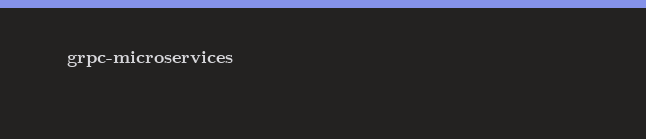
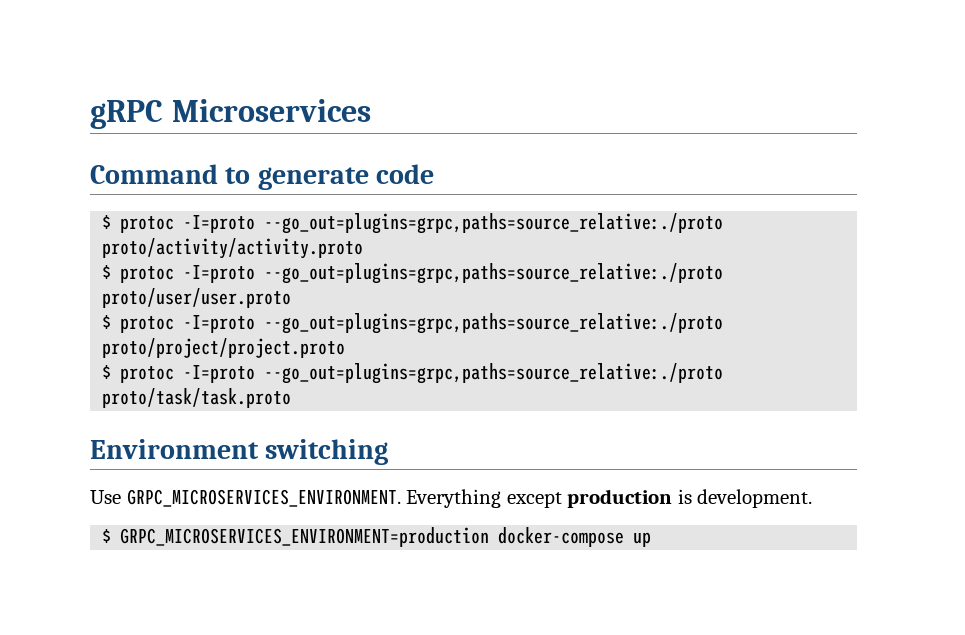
[67,51,233,67] grpc-microservices -> [90,99,371,129] [90,164,435,190] [102,213,724,234] [102,238,364,259] [102,263,724,284] [102,288,292,308] [102,313,724,334] [102,338,346,358] [102,363,724,384] [102,388,292,408] [90,439,389,465] [90,489,813,508] [102,527,652,547] gRPC Microservices // Command to generate code // $ protoc -I=proto --go_out=plugins=grpc,paths=source_relative:./proto proto/activity/activity.proto // $ protoc -I=proto --go_out=plugins=grpc,paths=source_relative:./proto proto/user/user.proto // $ protoc -I=proto --go_out=plugins=grpc,paths=source_relative:./proto proto/project/project.proto // $ protoc -I=proto --go_out=plugins=grpc,paths=source_relative:./proto proto/task/task.proto // Environment switching // Use GRPC_MICROSERVICES_ENVIRONMENT. Everything except production is development. // $ GRPC_MICROSERVICES_ENVIRONMENT=production docker-compose up

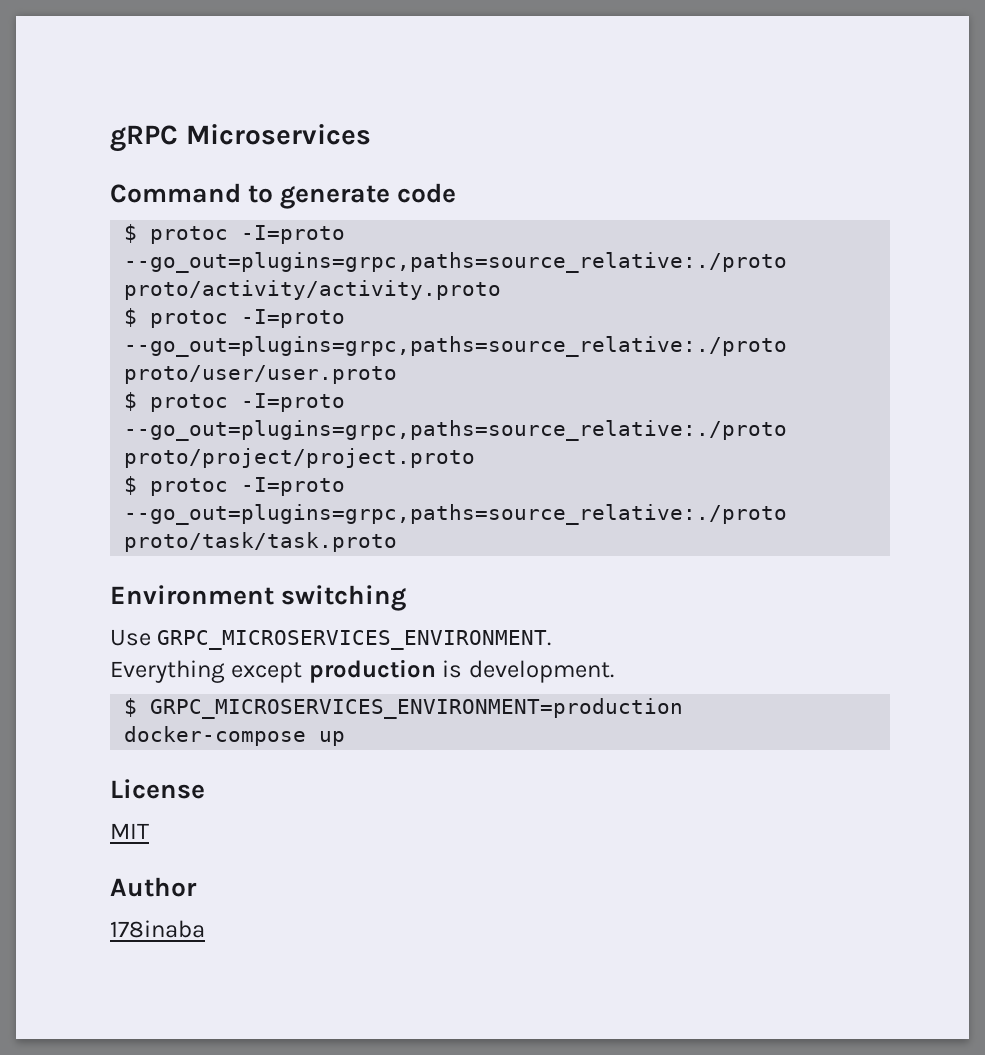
(401, 498) none -> (552, 640) //
(652, 539) none -> [110,779,205,799] [110,823,149,839] [110,877,197,897] [110,920,205,938] // License // MIT // Author // 178inaba

